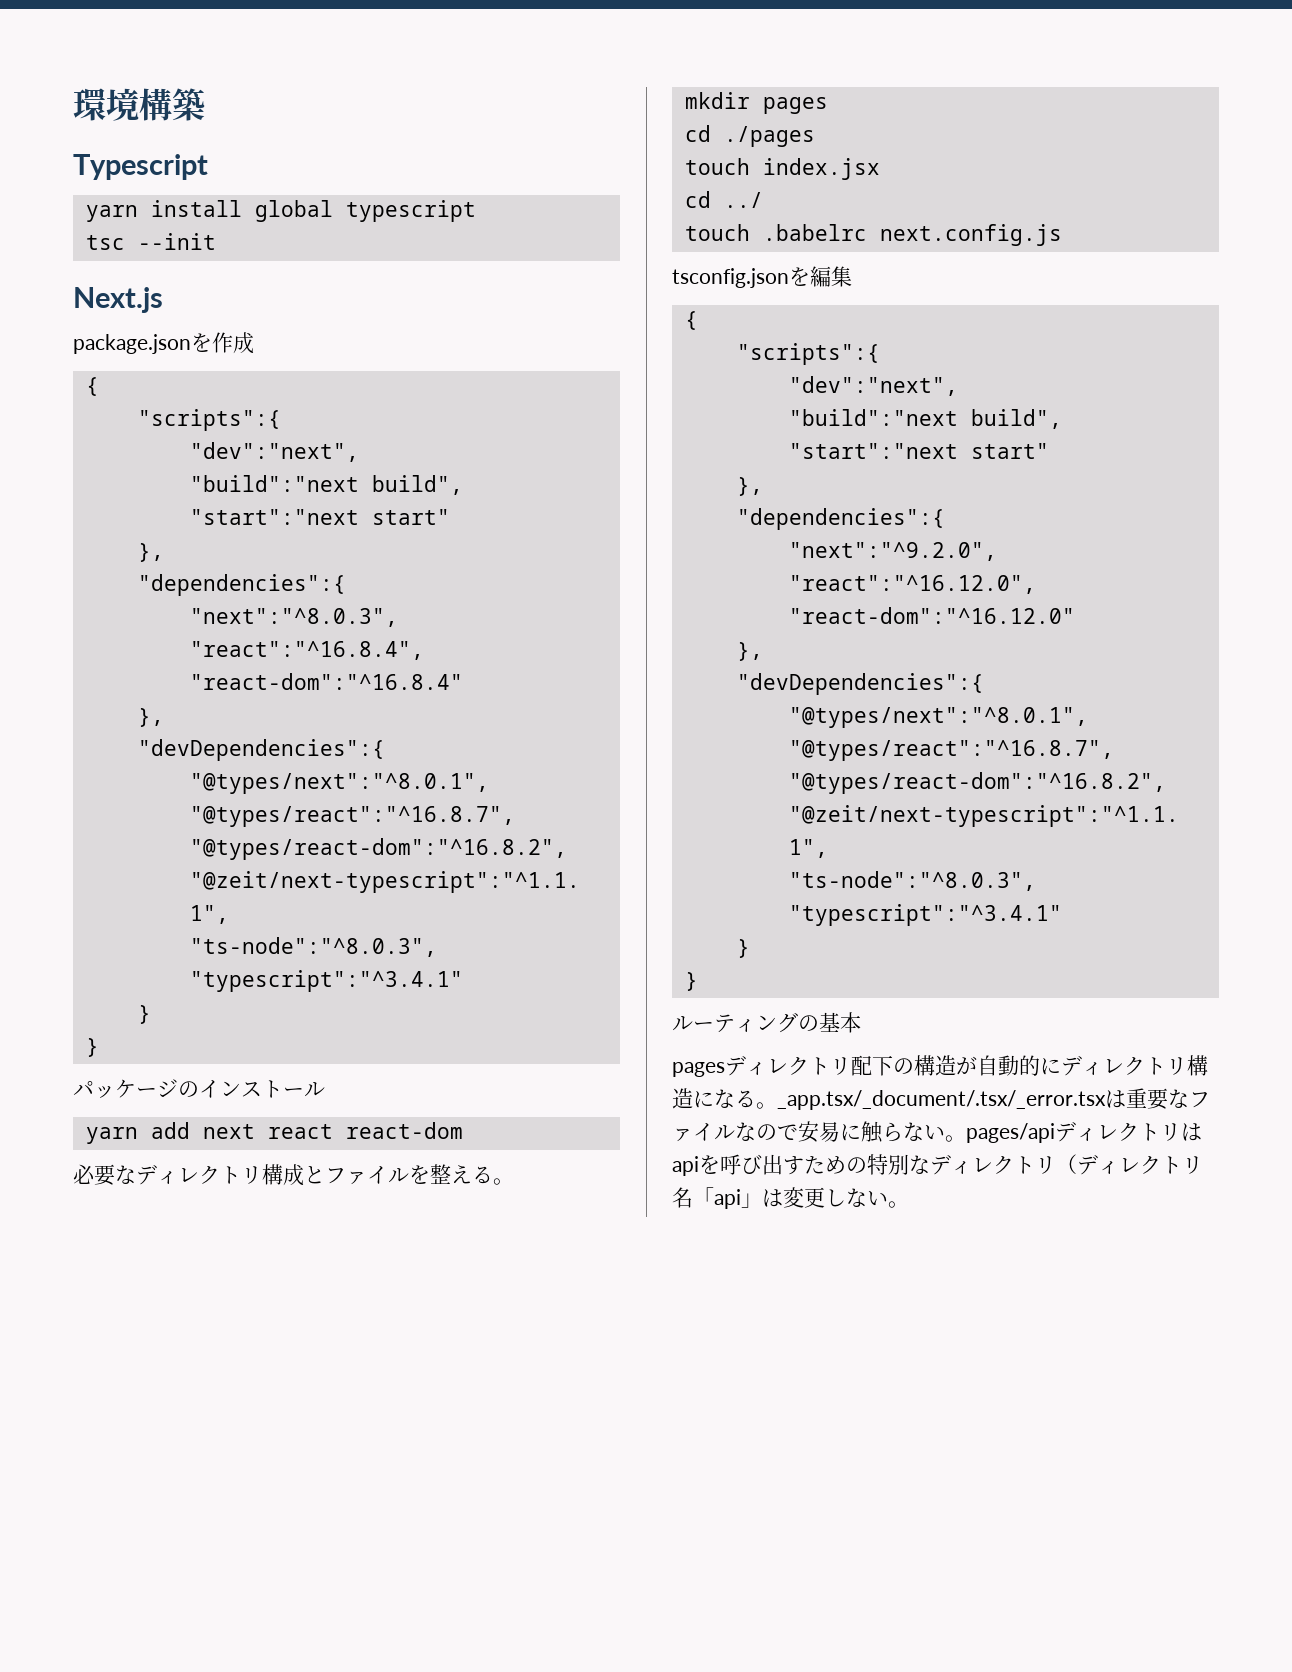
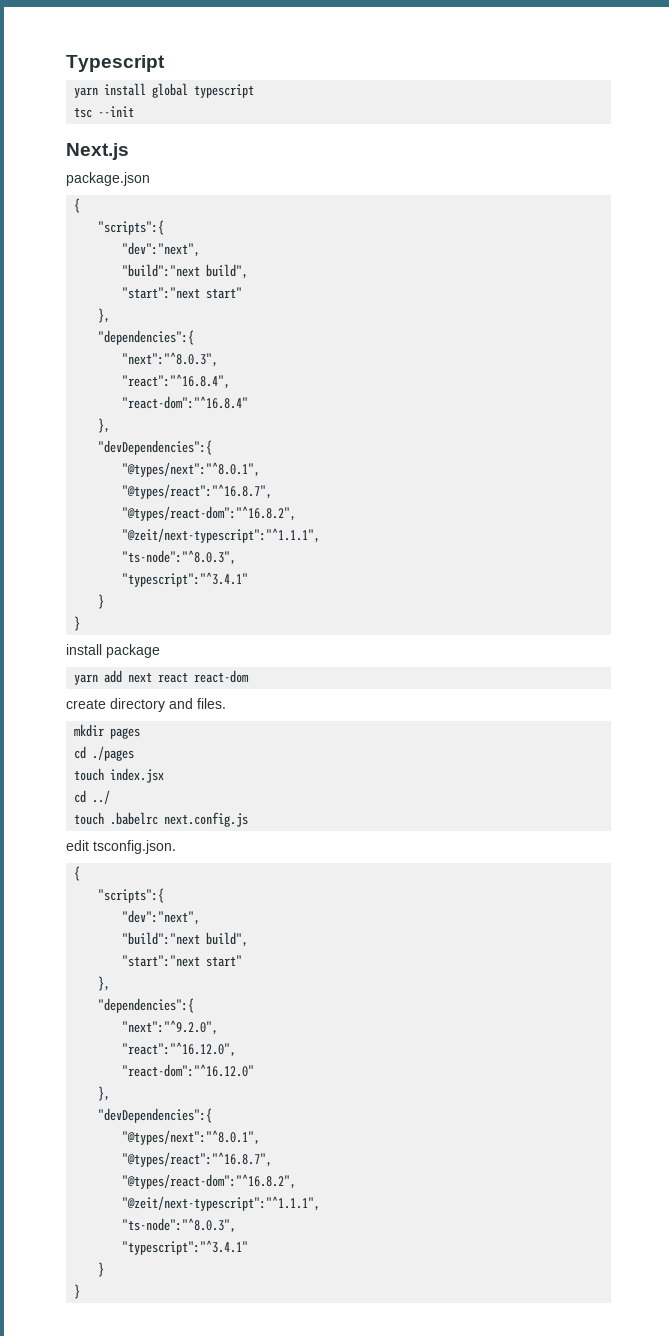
[73,88,205,121] 環境構築 // -> (66, 63) none
[191,332,254,354] を作成 -> (150, 179) none
[73,1079,325,1098] パッケージのインストール -> [66,644,160,658] install package
[73,1164,514,1186] 必要なディレクトリ構成とファイルを整える。 -> [66,698,226,712] create directory and files.
[672,266,852,288] tsconfig.jsonを編集 -> [66,840,176,854] edit tsconfig.json.
[672,1012,861,1033] [672,1055,1208,1077] [672,1088,1210,1110] [672,1121,1202,1143] [672,1154,1203,1176] [672,1187,909,1209] // ルーティングの基本 // pagesディレクトリ配下の構造が自動的にディレクトリ構造になる。_app.tsx/_document/.tsx/_error.tsxは重要なファイルなので安易に触らない。pages/apiディレクトリはapiを呼び出すための特別なディレクトリ（ディレクトリ名「api」は変更しない。 -> (81, 1291) none

